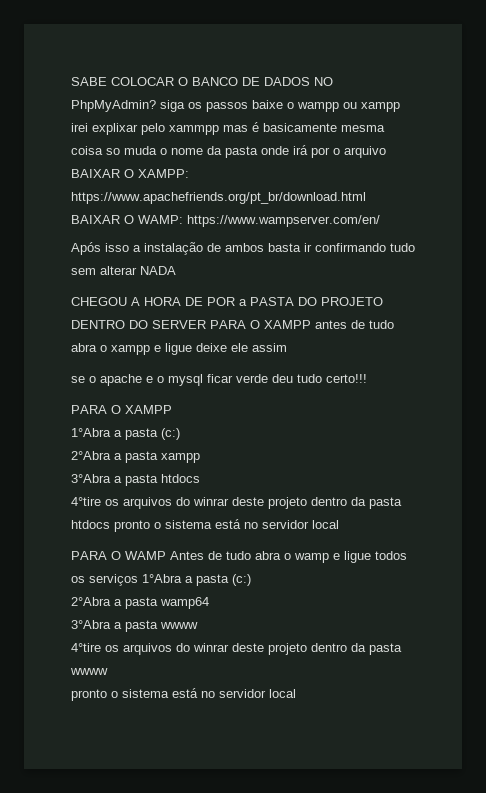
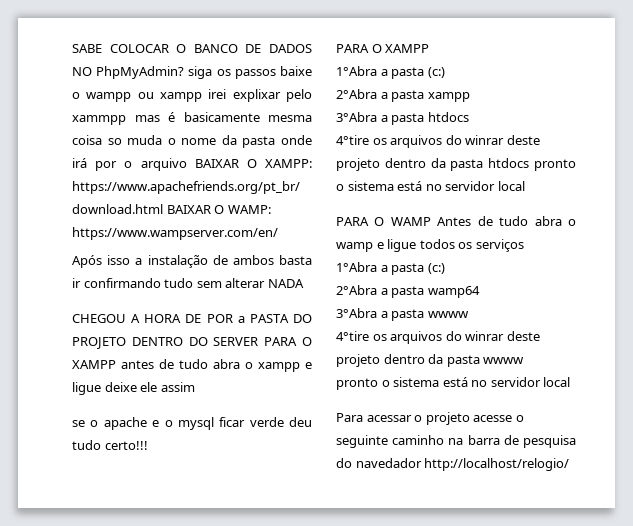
(138, 580) none -> (524, 245) //
(296, 693) none -> [336,412,524,425] [336,435,576,448] [336,458,570,471] // Para acessar o projeto acesse o seguinte caminho na barra de pesquisa do navedador http://localhost/relogio/

